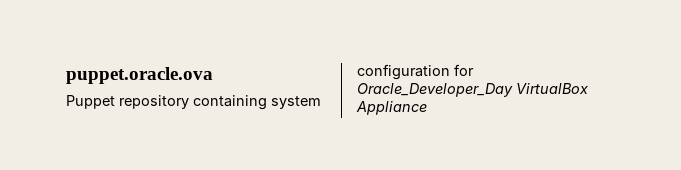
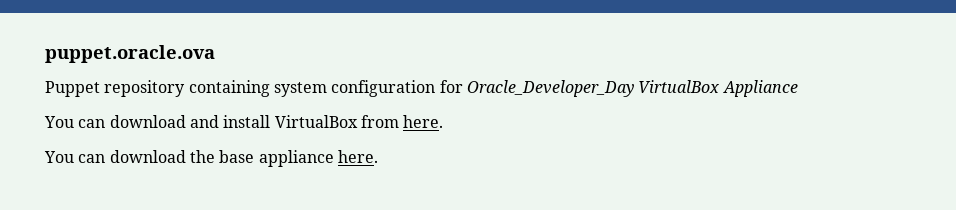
(427, 108) none -> [44,115,444,128] [44,150,378,167] // You can download and install VirtualBox from here. // You can download the base appliance here.

